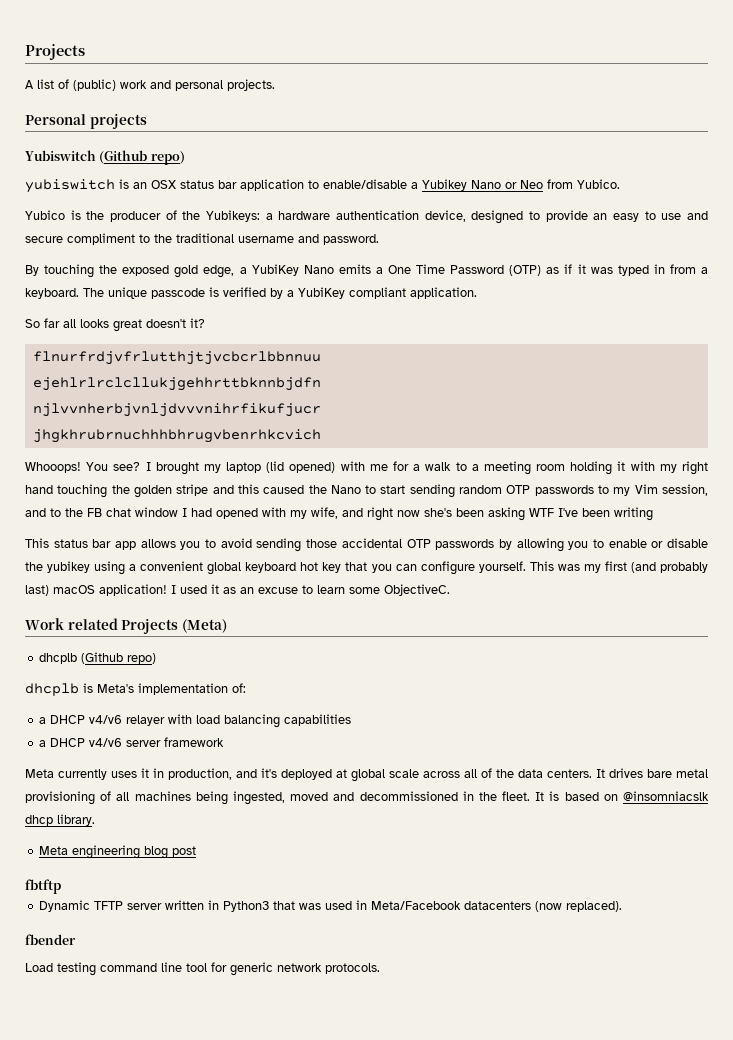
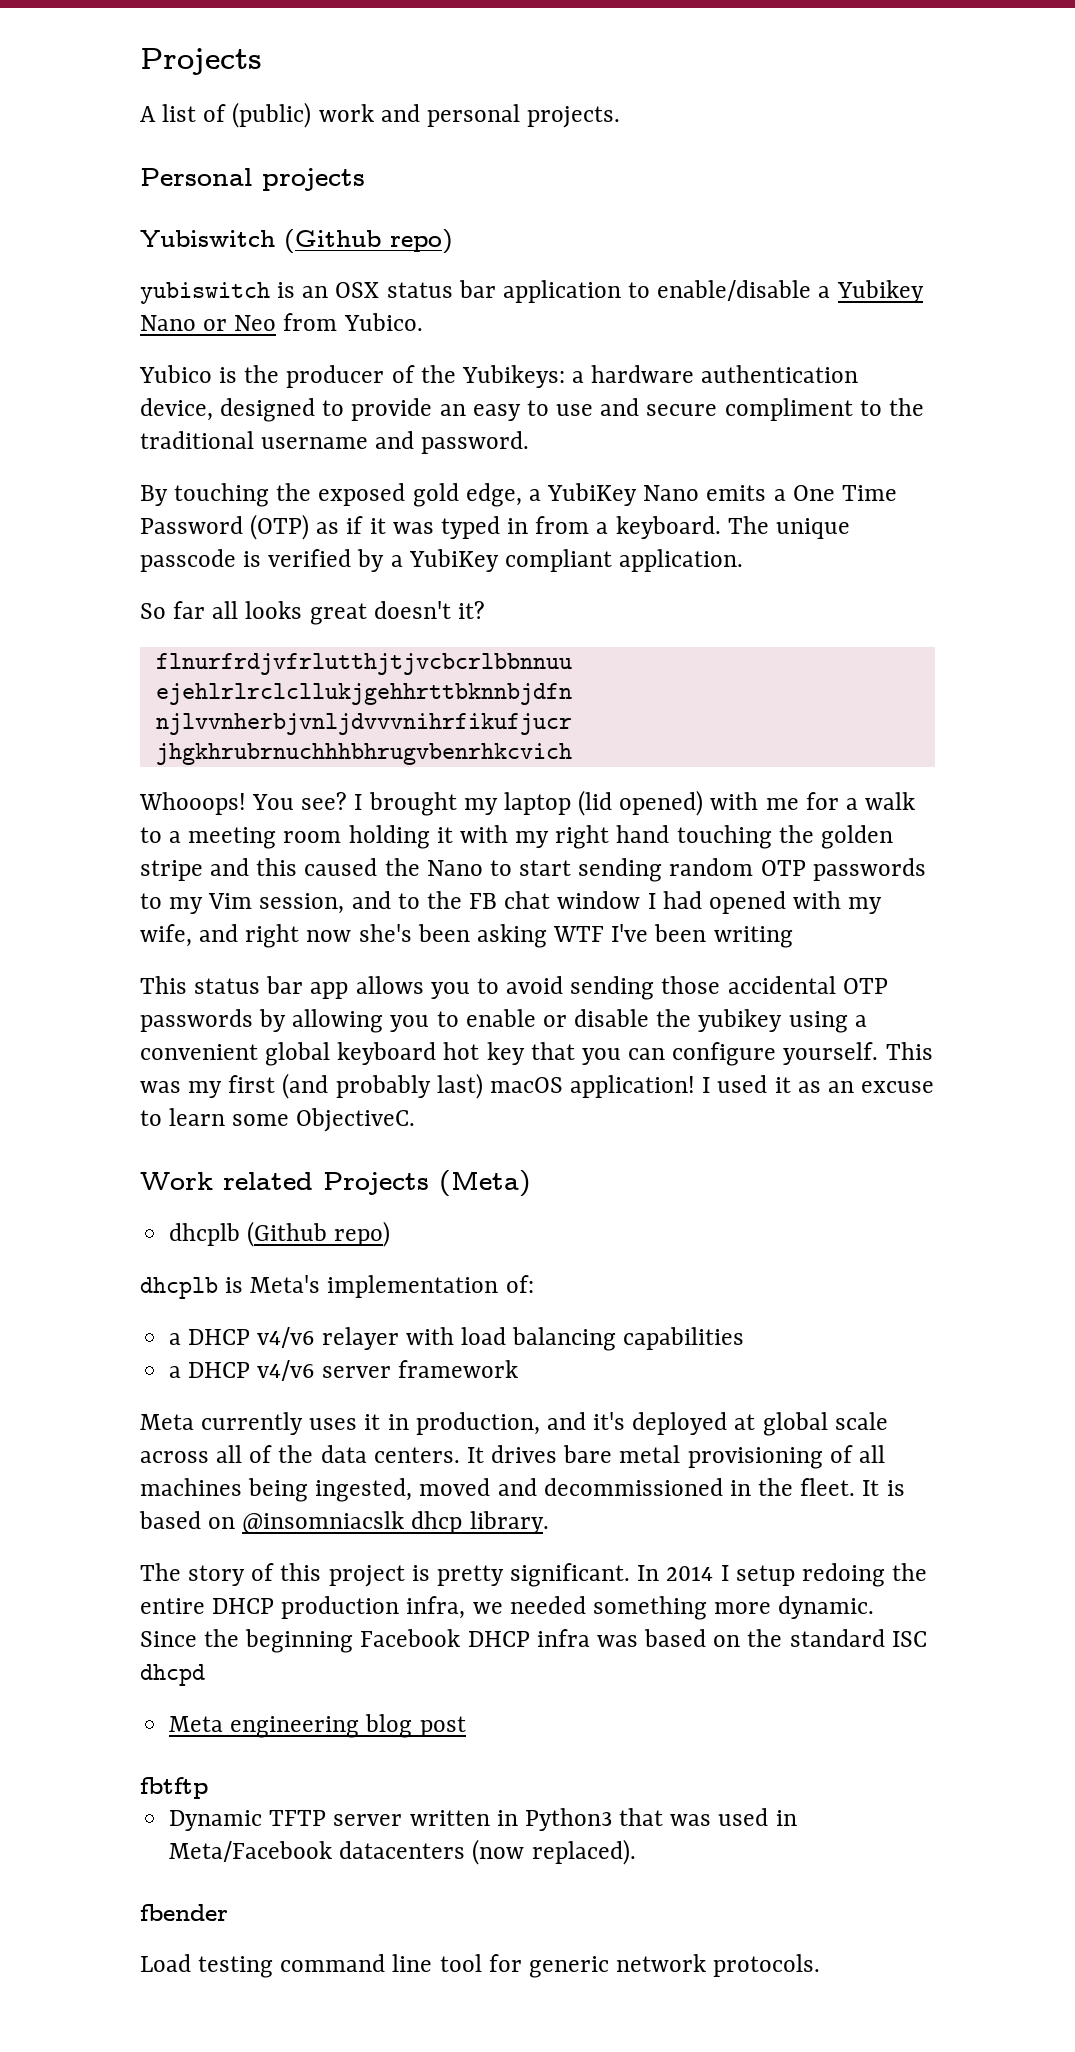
(95, 820) none -> [140,1563,928,1587] [140,1596,875,1620] [140,1629,927,1653] [140,1664,205,1686] // The story of this project is pretty significant. In 2014 I setup redoing the entire DHCP production infra, we needed something more dynamic. Since the beginning Facebook DHCP infra was based on the standard ISC dhcpd

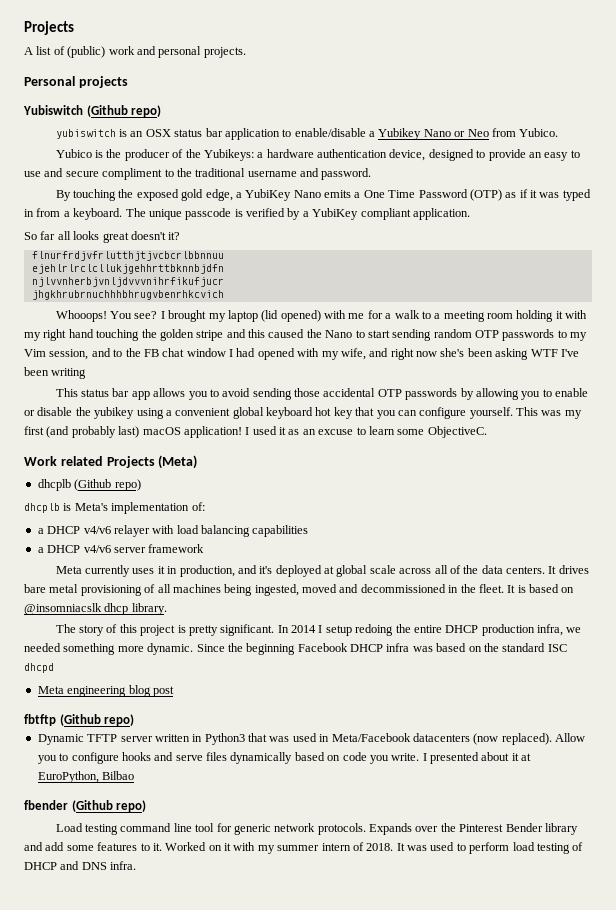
(208, 1788) none -> [59,714,135,726] (Github repo)
(636, 1852) none -> [555,733,585,742] [37,752,532,764] [37,771,135,783] Allow you to configure hooks and serve files dynamically based on code you write. I presented about it at EuroPython, Bilbao
(228, 1912) none -> [71,800,147,812] (Github repo)
(821, 1965) none -> [369,823,578,835] [24,842,584,854] [24,861,137,870] Expands over the Pinterest Bender library and add some features to it. Worked on it with my summer intern of 2018. It was used to perform load testing of DHCP and DNS infra.

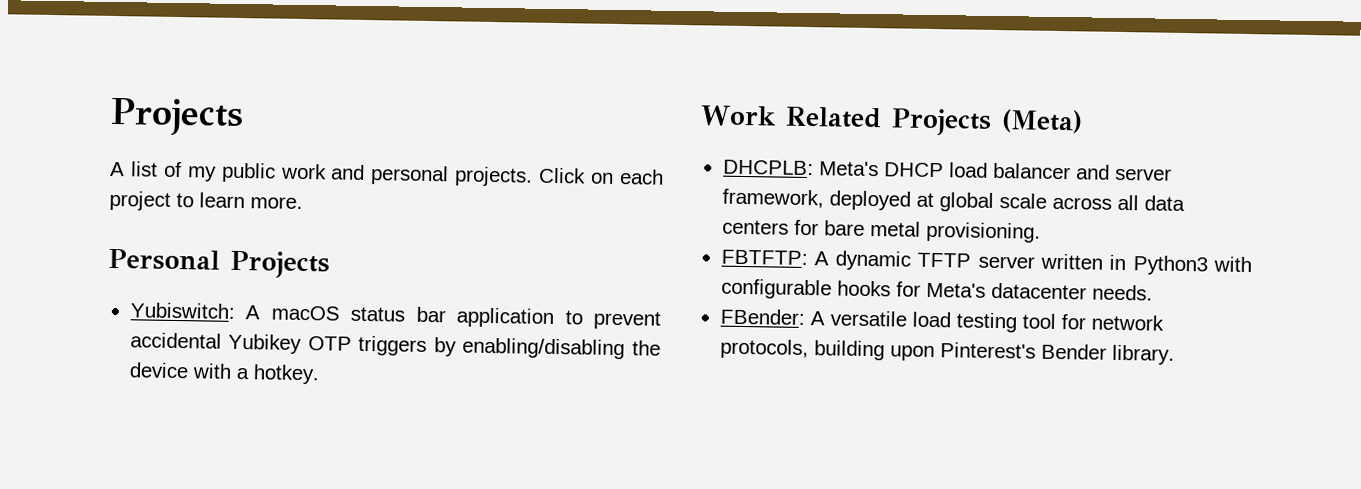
[67,46,106,58] (public) -> [186,162,276,183] my public
[24,76,128,88] [23,105,162,117] [55,128,559,140] [55,149,580,161] [24,168,372,180] [55,189,591,201] [24,208,470,220] [24,231,181,243] [31,251,224,261] [31,264,224,274] [31,277,224,287] [31,290,224,300] [55,310,588,322] [24,329,588,341] [24,348,579,360] [24,367,87,379] [55,388,589,400] [24,407,582,419] [24,426,487,438] // Personal projects // Yubiswitch (Github repo) // yubiswitch is an OSX status bar application to enable/disable a Yubikey Nano or Neo from Yubico. // Yubico is the producer of the Yubikeys: a hardware authentication device, designed to provide an easy to use and secure compliment to the traditional username and password. // By touching the exposed gold edge, a YubiKey Nano emits a One Time Password (OTP) as if it was typed in from a keyboard. The unique passcode is verified by a YubiKey compliant application. // So far all looks great doesn't it? // flnurfrdjvfrlutthjtjvcbcrlbbnnuu // ejehlrlrclcllukjgehhrttbknnbjdfn // njlvvnherbjvnljdvvvnihrfikufjucr // jhgkhrubrnuchhhbhrugvbenrhkcvich // Whooops! You see? I brought my laptop (lid opened) with me for a walk to a meeting room holding it with my right hand touching the golden stripe and this caused the Nano to start sending random OTP passwords to my Vim session, and to the FB chat window I had opened with my wife, and right now she's been asking WTF I've been writing // This status bar app allows you to avoid sending those accidental OTP passwords by allowing you to enable or disable the yubikey using a convenient global keyboard hot key that you can configure yourself. This was my first (and probably last) macOS application! I used it as an excuse to learn some ObjectiveC. -> [538,167,665,185] [109,190,303,211] [108,248,330,279] [129,302,661,330] [129,332,661,360] [128,362,320,385] Click on each project to learn more. // Personal Projects // Yubiswitch: A macOS status bar application to prevent accidental Yubikey OTP triggers by enabling/disabling the device with a hotkey.
[60,456,103,466] related -> [784,106,882,129] Related
[37,479,141,491] [24,502,205,514] [37,525,309,537] [37,544,205,553] [55,565,273,577] dhcplb (Github repo) // dhcplb is Meta's implementation of: // a DHCP v4/v6 relayer with load balancing capabilities // a DHCP v4/v6 server framework // Meta currently uses it in production, and it's -> [722,159,1172,181] [721,188,824,209] DHCPLB: Meta's DHCP load balancer and server framework,
[449,565,589,574] [24,584,575,596] [24,603,167,615] [55,624,582,636] [24,643,567,655] [24,663,54,673] [37,685,174,697] [24,714,135,726] [37,734,84,745] of the data centers. It drives bare metal provisioning of all machines being ingested, moved and decommissioned in the fleet. It is based on @insomniacslk dhcp library. // The story of this project is pretty significant. In 2014 I setup redoing the entire DHCP production infra, we needed something more dynamic. Since the beginning Facebook DHCP infra was based on the standard ISC dhcpd // Meta engineering blog post // fbtftp (Github repo) // Dynamic -> [1143,195,1185,212] [721,219,1041,243] [720,249,912,271] data centers for bare metal provisioning. // FBTFTP: A dynamic
[248,733,585,745] [37,752,532,764] [37,771,135,783] [24,800,147,812] [55,823,578,835] [24,842,584,854] [24,861,137,870] that was used in Meta/Facebook datacenters (now replaced). Allow you to configure hooks and serve files dynamically based on code you write. I presented about it at EuroPython, Bilbao // fbender (Github repo) // Load testing command line tool for generic network protocols. Expands over the Pinterest Bender library and add some features to it. Worked on it with my summer intern of 2018. It was used to perform load testing of DHCP and DNS infra. -> [1213,256,1252,273] [720,278,1153,301] [719,308,1164,333] [719,338,1175,365] with configurable hooks for Meta's datacenter needs. // FBender: A versatile load testing tool for network protocols, building upon Pinterest's Bender library.

